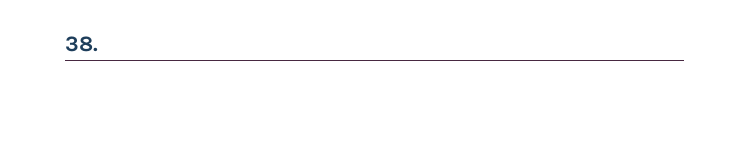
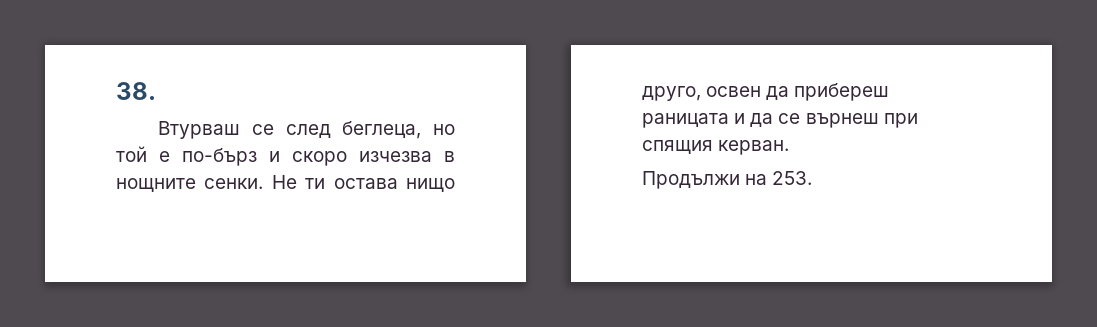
(98, 44) none -> [157,121,455,139] [116,146,455,166] [116,175,455,192] [642,83,890,101] [642,113,918,128] [642,140,790,155] [642,171,813,189] // Втурваш се след беглеца, но той е по-бърз и скоро изчезва в нощните сенки. Не ти остава нищо друго, освен да прибереш раницата и да се върнеш при спящия керван. // Продължи на 253.

